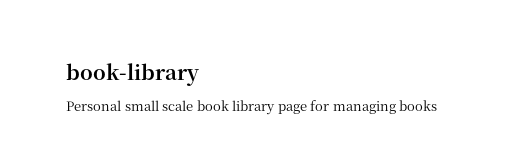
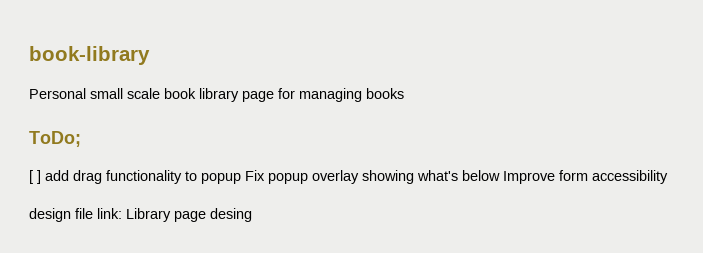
(438, 105) none -> [29,131,81,147] [29,170,668,184] [29,208,252,222] // ToDo; // [ ] add drag functionality to popup Fix popup overlay showing what's below Improve form accessibility // design file link: Library page desing

